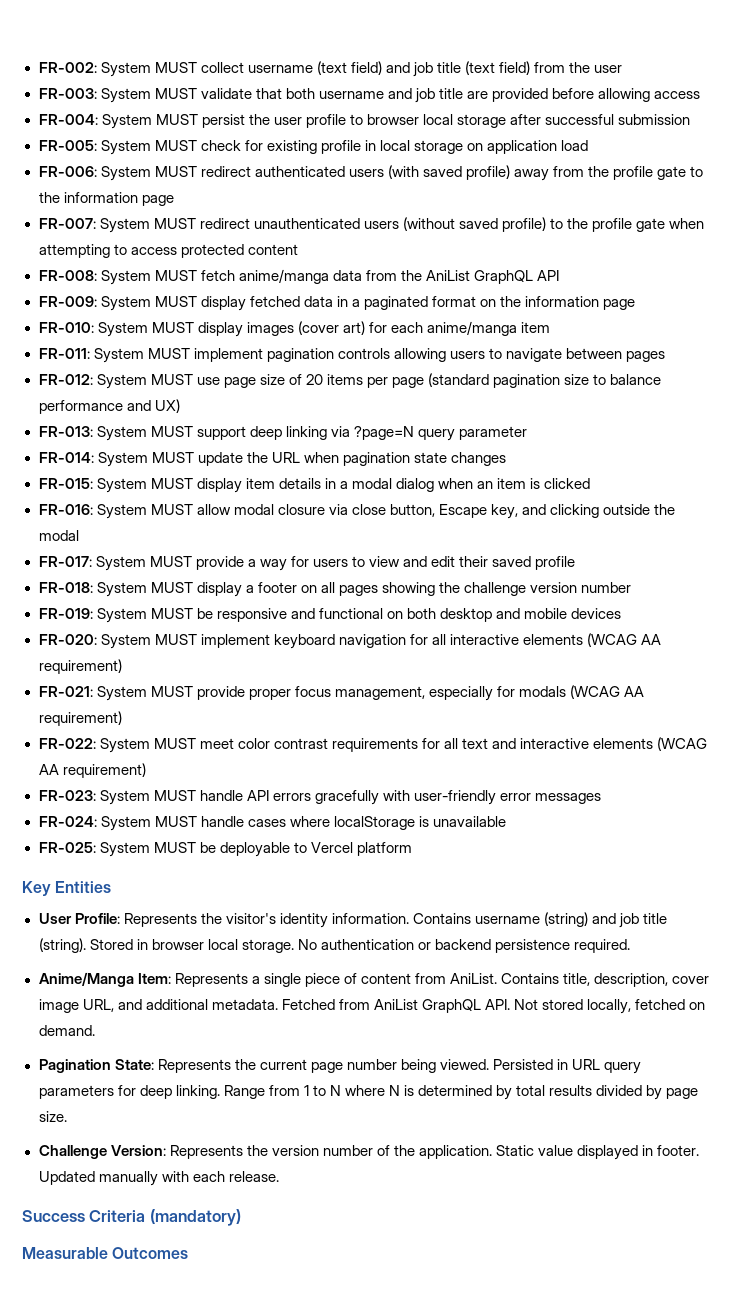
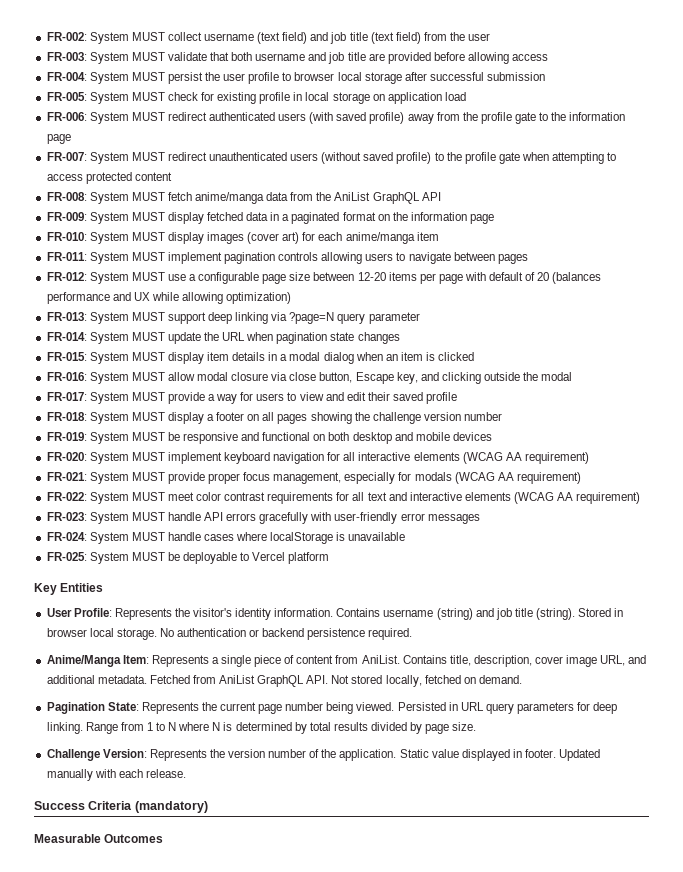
[223,373,662,388] [38,399,180,414] page size of 20 items per page (standard pagination size to balance performance and UX) -> [189,272,602,284] [46,292,292,304] a configurable page size between 12-20 items per page with default of 20 (balances performance and UX while allowing optimization)

